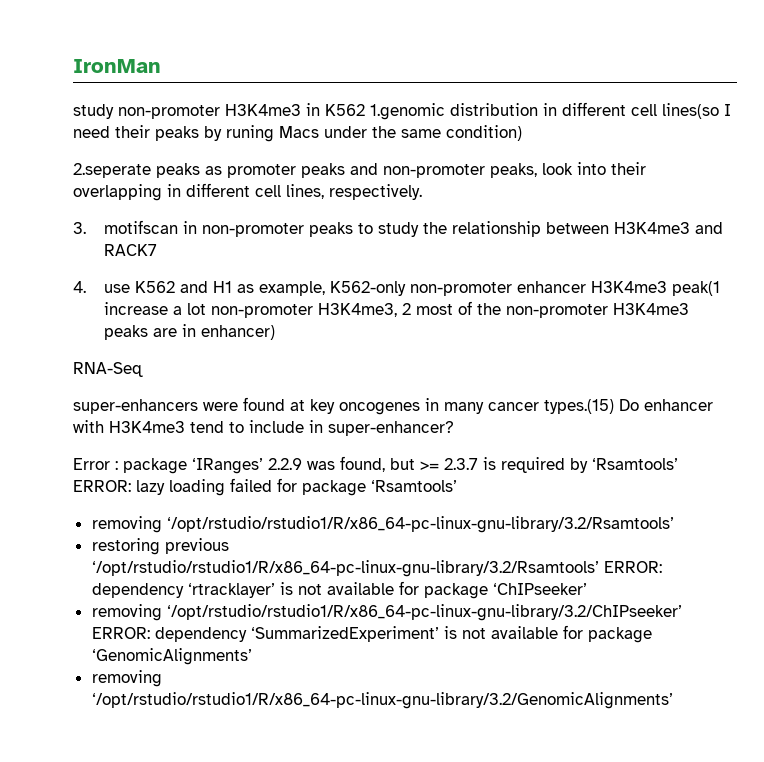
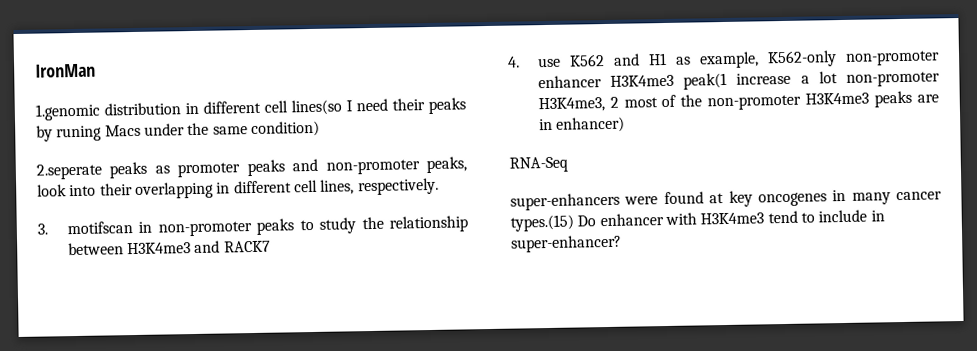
[73,103,365,119] study non-promoter H3K4me3 in K562 -> (96, 70) none
[73,456,678,474] [73,478,457,496] [91,516,674,533] [91,538,229,555] [91,560,662,577] [91,581,587,599] [91,604,682,621] [91,625,652,643] [91,648,252,665] [91,670,162,687] [91,692,673,709] // Error : package ‘IRanges’ 2.2.9 was found, but >= 2.3.7 is required by ‘Rsamtools’ ERROR: lazy loading failed for package ‘Rsamtools’ // removing ‘/opt/rstudio/rstudio1/R/x86_64-pc-linux-gnu-library/3.2/Rsamtools’ // restoring previous ‘/opt/rstudio/rstudio1/R/x86_64-pc-linux-gnu-library/3.2/Rsamtools’ ERROR: dependency ‘rtracklayer’ is not available for package ‘ChIPseeker’ // removing ‘/opt/rstudio/rstudio1/R/x86_64-pc-linux-gnu-library/3.2/ChIPseeker’ ERROR: dependency ‘SummarizedExperiment’ is not available for package ‘GenomicAlignments’ // removing ‘/opt/rstudio/rstudio1/R/x86_64-pc-linux-gnu-library/3.2/GenomicAlignments’ -> (622, 243) none

